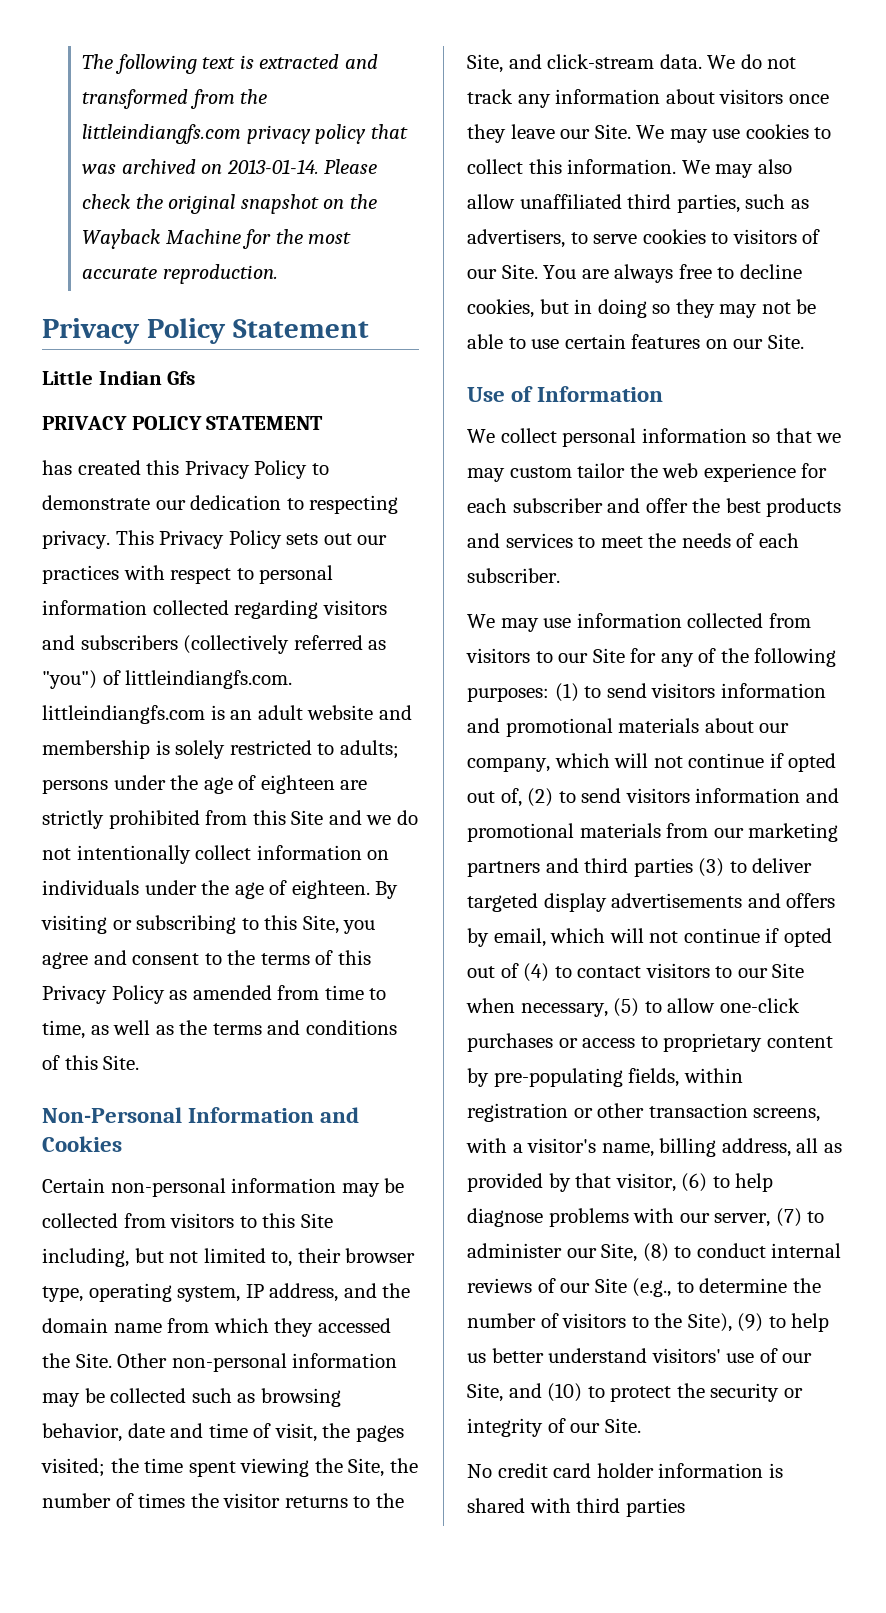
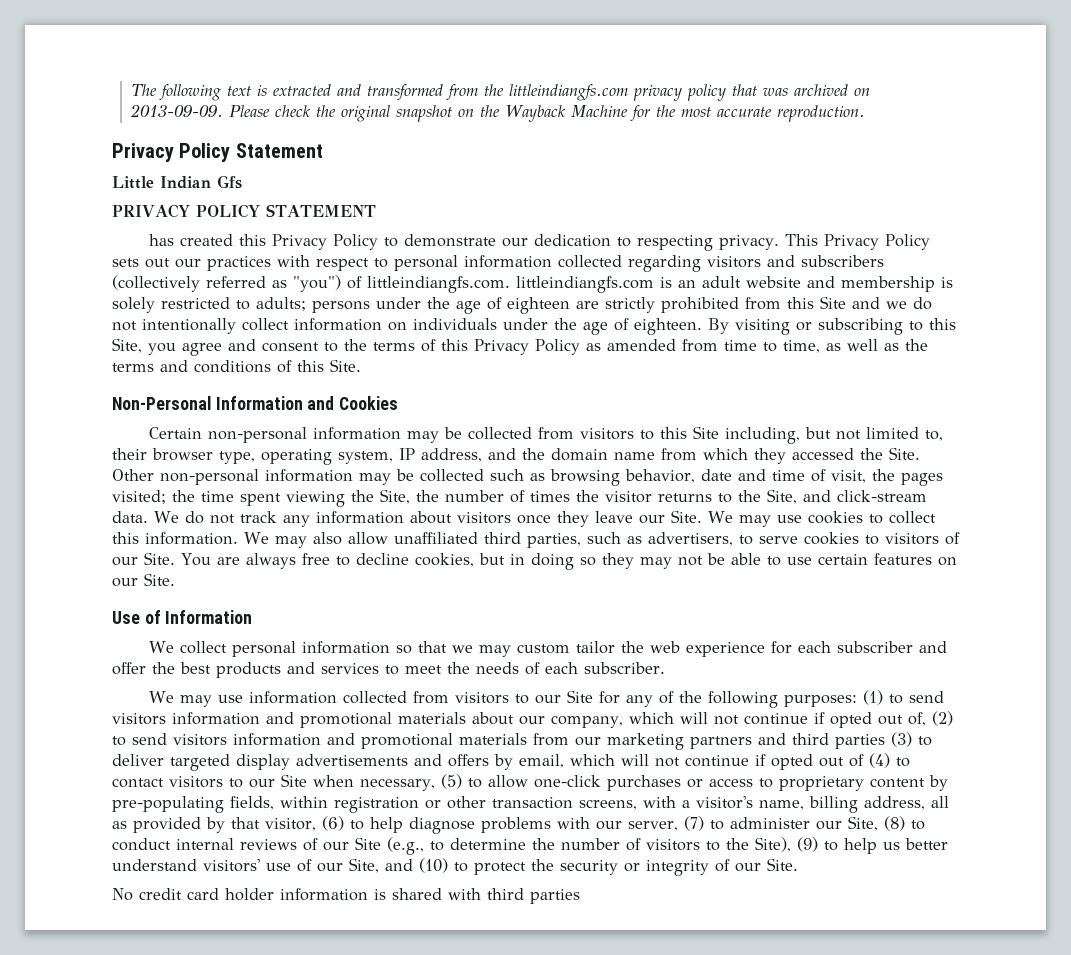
[226,159,319,174] 2013-01-14. -> [130,104,224,117] 2013-09-09.

